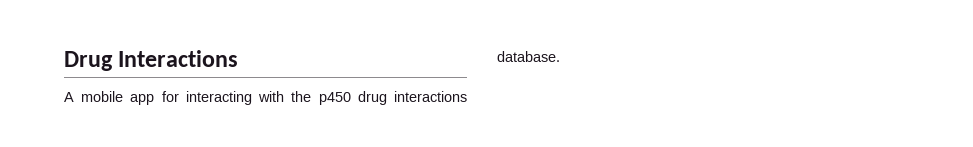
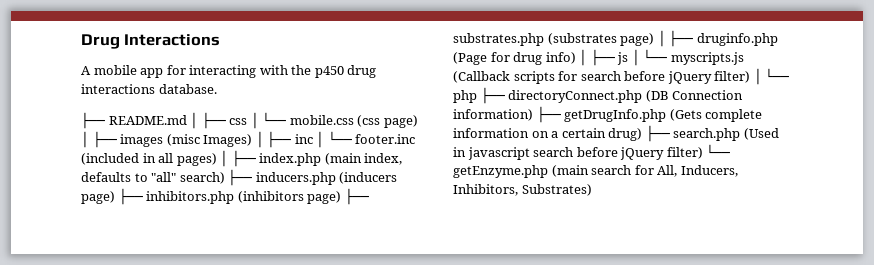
(560, 56) none -> [81,112,418,129] [81,131,416,148] [81,150,403,167] [81,169,398,186] [81,188,369,205] [453,30,778,47] [453,49,744,66] [453,68,790,85] [453,87,744,104] [453,106,763,123] [453,125,779,142] [453,144,731,160] [453,165,738,178] [453,184,592,196] // ├── README.md │ ├── css │ └── mobile.css (css page) │ ├── images (misc Images) │ ├── inc │ └── footer.inc (included in all pages) │ ├── index.php (main index, defaults to "all" search) ├── inducers.php (inducers page) ├── inhibitors.php (inhibitors page) ├── substrates.php (substrates page) │ ├── druginfo.php (Page for drug info) │ ├── js │ └── myscripts.js (Callback scripts for search before jQuery filter) │ └── php ├── directoryConnect.php (DB Connection information) ├── getDrugInfo.php (Gets complete information on a certain drug) ├── search.php (Used in javascript search before jQuery filter) └── getEnzyme.php (main search for All, Inducers, Inhibitors, Substrates)

